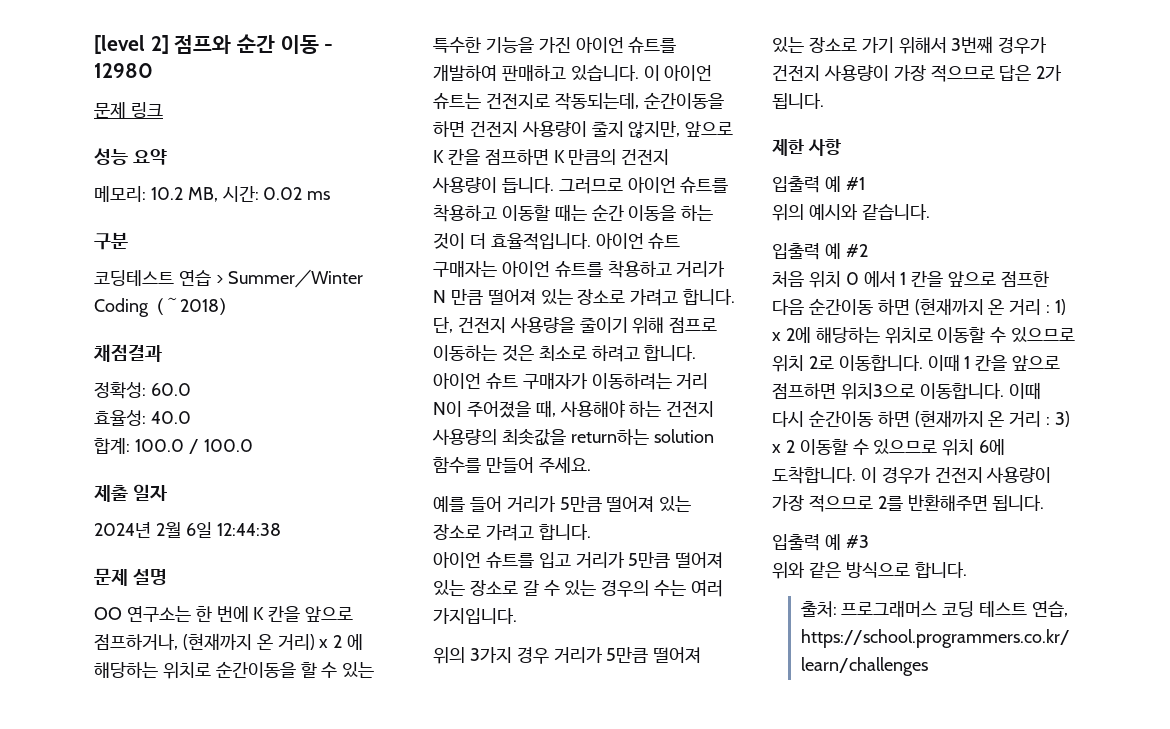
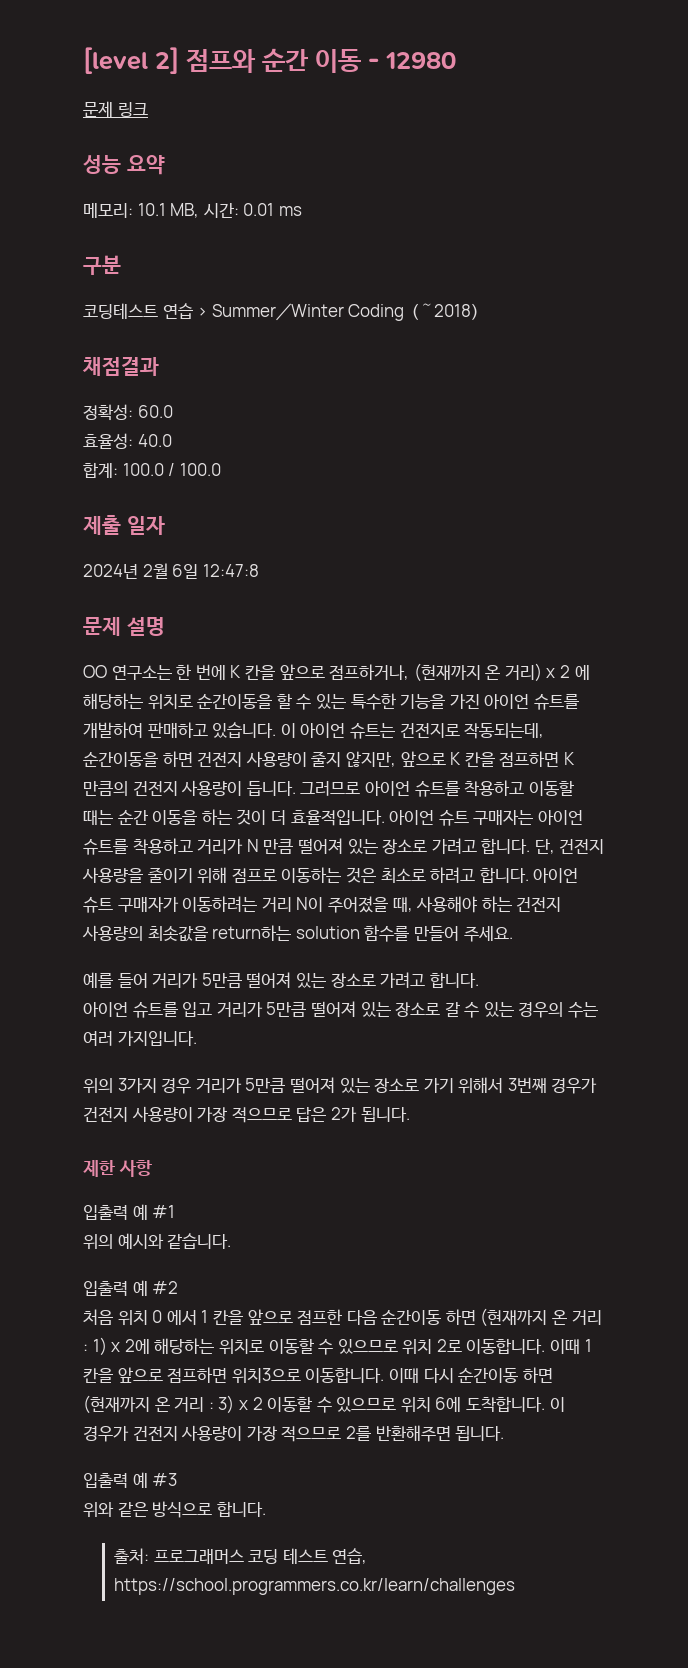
[150,187,183,200] 10.2 -> [137,203,166,216] 10.1
[263,187,303,200] 0.02 -> [243,203,275,216] 0.01
[216,523,281,536] 12:44:38 -> [202,564,259,577] 12:47:8

